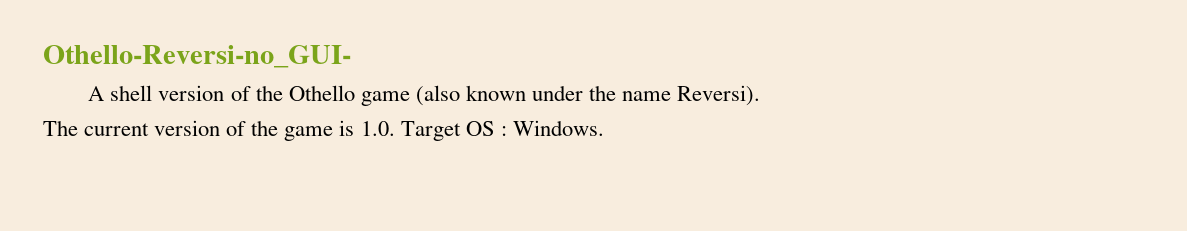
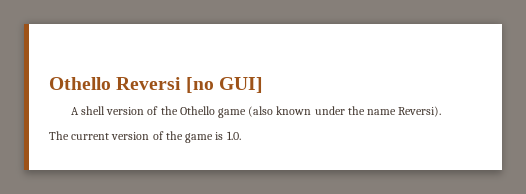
[43,45,351,68] Othello-Reversi-no_GUI- -> [49,77,263,93] Othello Reversi [no GUI]
[400,120,604,141] Target OS : Windows. -> (241, 135) none

